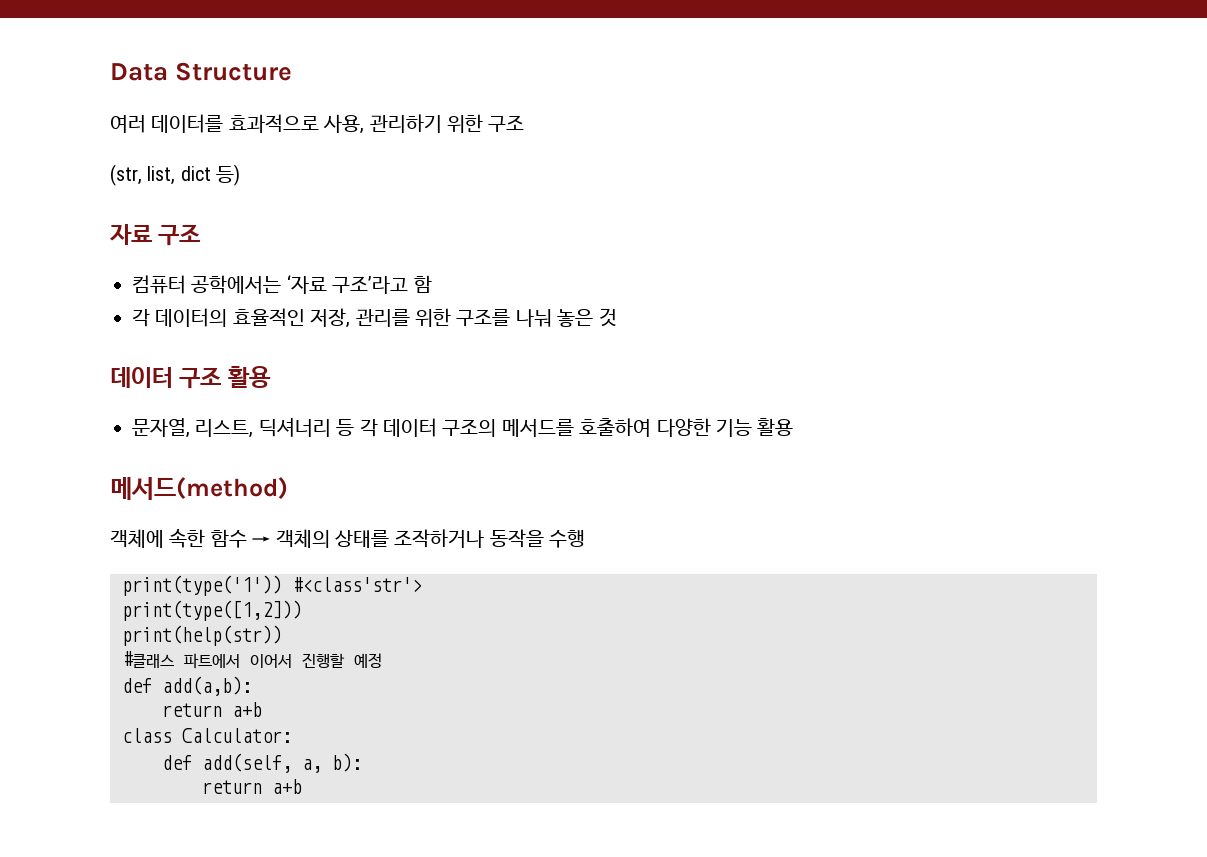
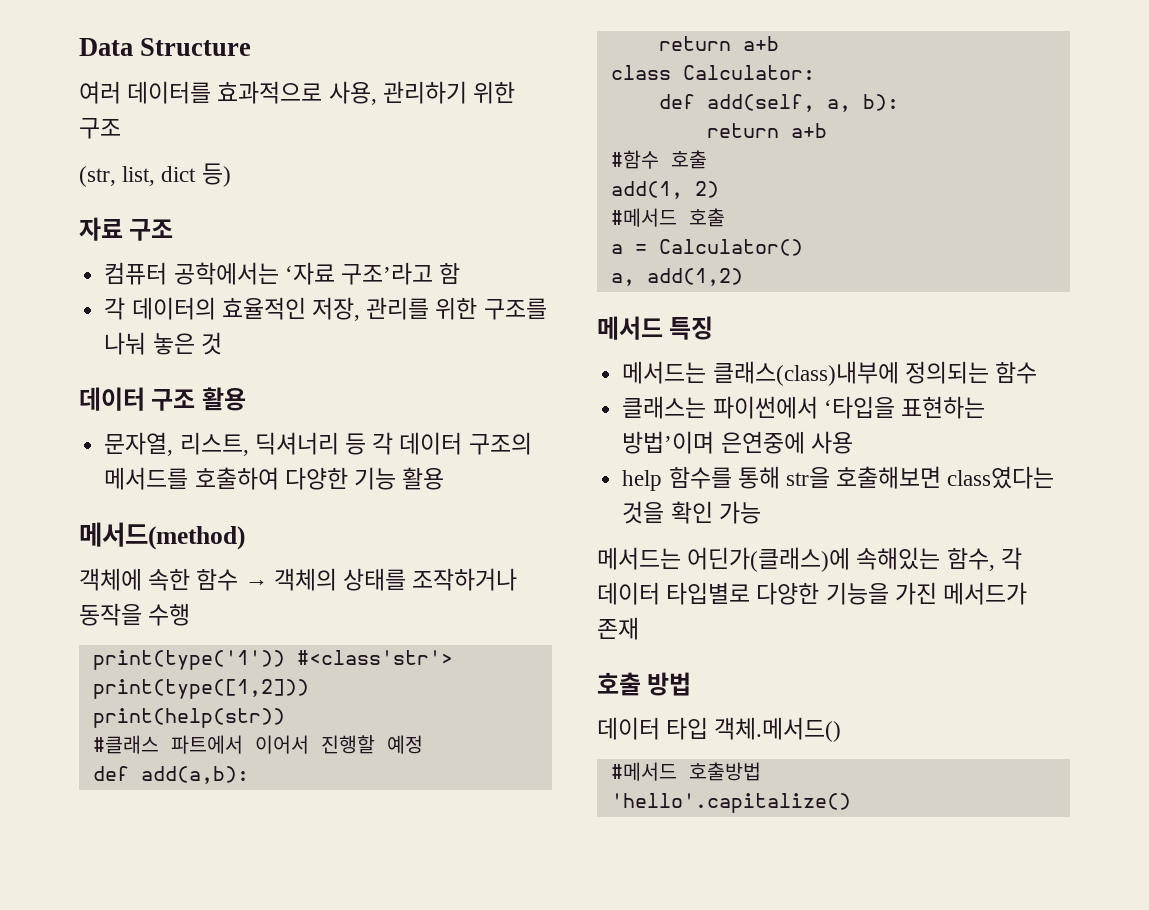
(302, 786) none -> [610,150,707,169] [610,181,719,199] [610,208,725,227] [610,239,803,256] [610,268,743,286] [597,316,714,340] [622,361,1037,386] [622,396,985,419] [622,431,853,454] [622,466,1055,491] [622,501,761,524] [597,547,1022,572] [597,582,1028,605] [597,617,639,640] [597,672,692,696] [597,717,842,742] [610,762,761,781] [610,793,851,813] // #함수 호출 // add(1, 2) // #메서드 호출 // a = Calculator() // a, add(1,2) // 메서드 특징 // 메서드는 클래스(class)내부에 정의되는 함수 // 클래스는 파이썬에서 ‘타입을 표현하는 방법’이며 은연중에 사용 // help 함수를 통해 str을 호출해보면 class였다는 것을 확인 가능 // 메서드는 어딘가(클래스)에 속해있는 함수, 각 데이터 타입별로 다양한 기능을 가진 메서드가 존재 // 호출 방법 // 데이터 타입 객체.메서드() // #메서드 호출방법 // 'hello'.capitalize()

